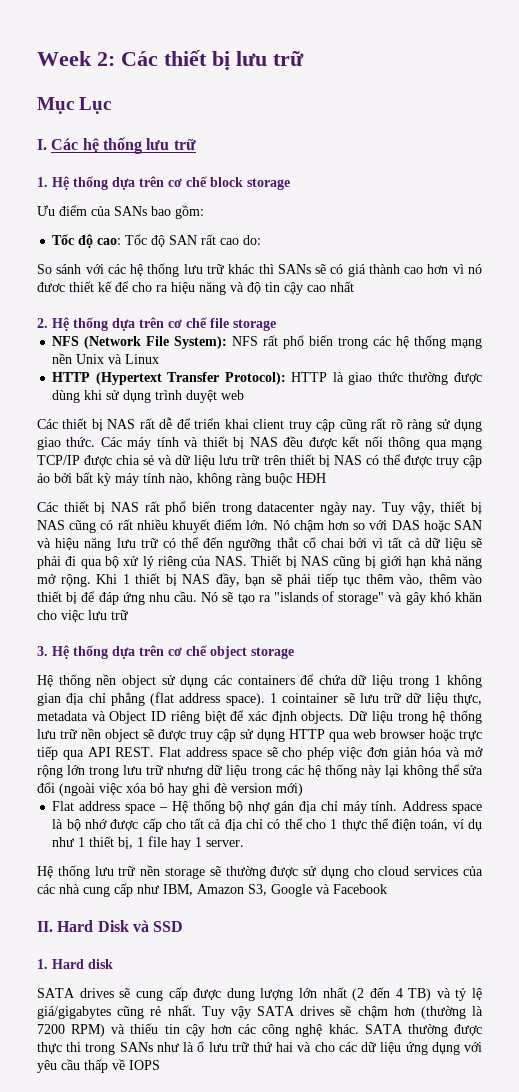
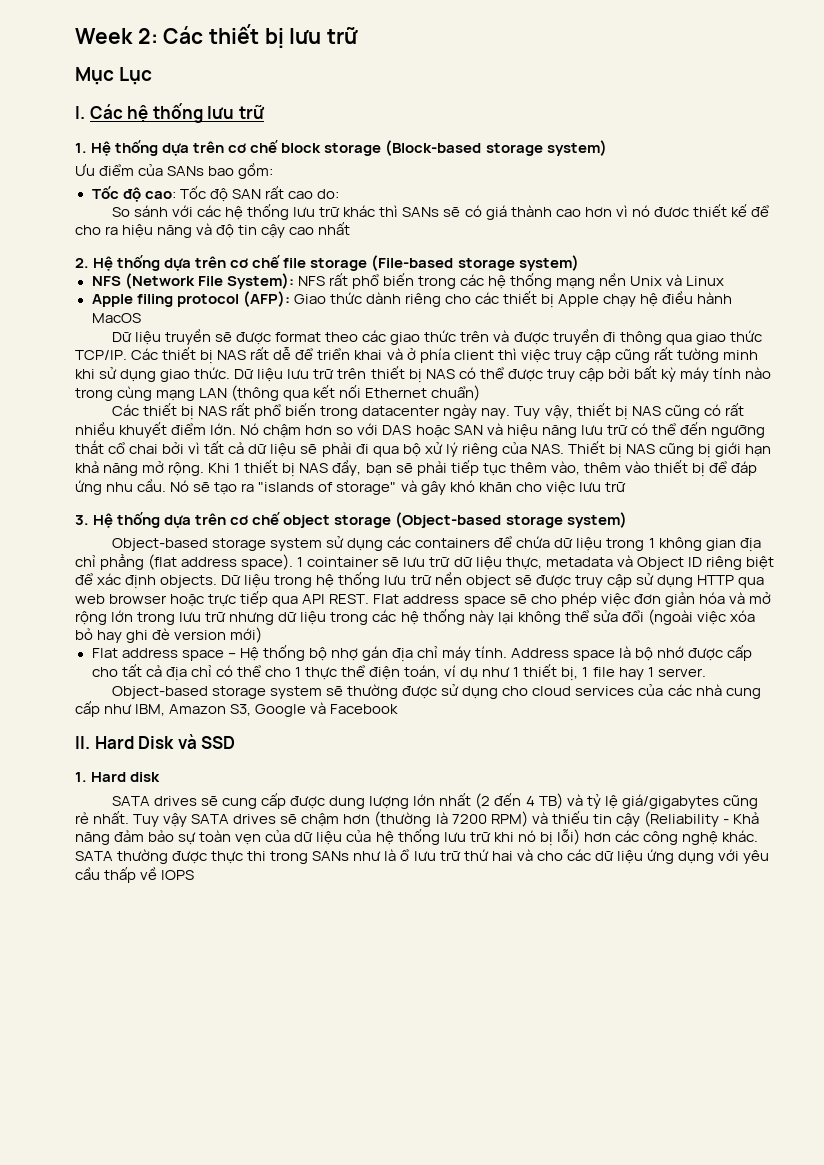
(290, 184) none -> [385,140,607,156] (Block-based storage system)
(276, 325) none -> [371,255,579,271] (File-based storage system)
[52,372,483,385] [52,390,245,403] HTTP (Hypertext Transfer Protocol): HTTP là giao thức thường được dùng khi sử dụng trình duyệt web // -> [91,291,733,308] [91,313,141,323] [111,329,762,345] [75,350,127,360] Apple filing protocol (AFP): Giao thức dành riêng cho các thiết bị Apple chạy hệ điều hành MacOS // Dữ liệu truyền sẽ được format theo các giao thức trên và được truyền đi thông qua giao thức TCP/IP.
[253,419,285,429] client -> [386,347,550,363] và ở phía client thì việc
[390,419,433,432] rõ ràng -> [677,348,759,363] [75,369,95,379] tường minh khi
[100,436,482,450] [37,455,191,467] Các máy tính và thiết bị NAS đều được kết nối thông qua mạng TCP/IP được chia sẻ và dữ -> [234,369,255,379] Dữ
[37,473,50,483] ảo -> (604, 375) none
[169,473,326,486] nào, không ràng buộc HĐH -> [745,367,772,379] [75,385,481,401] nào trong cùng mạng LAN (thông qua kết nối Ethernet chuẩn)
[37,674,156,688] // Hệ thống nền object -> [395,512,627,528] [111,538,323,551] (Object-based storage system) // Object-based storage system
[37,865,205,879] Hệ thống lưu trữ nền storage -> [111,686,323,699] Object-based storage system
(205, 1030) none -> [643,811,759,827] [75,829,580,846] (Reliability - Khả năng đảm bảo sự toàn vẹn của dữ liệu của hệ thống lưu trữ khi nó bị lỗi)

